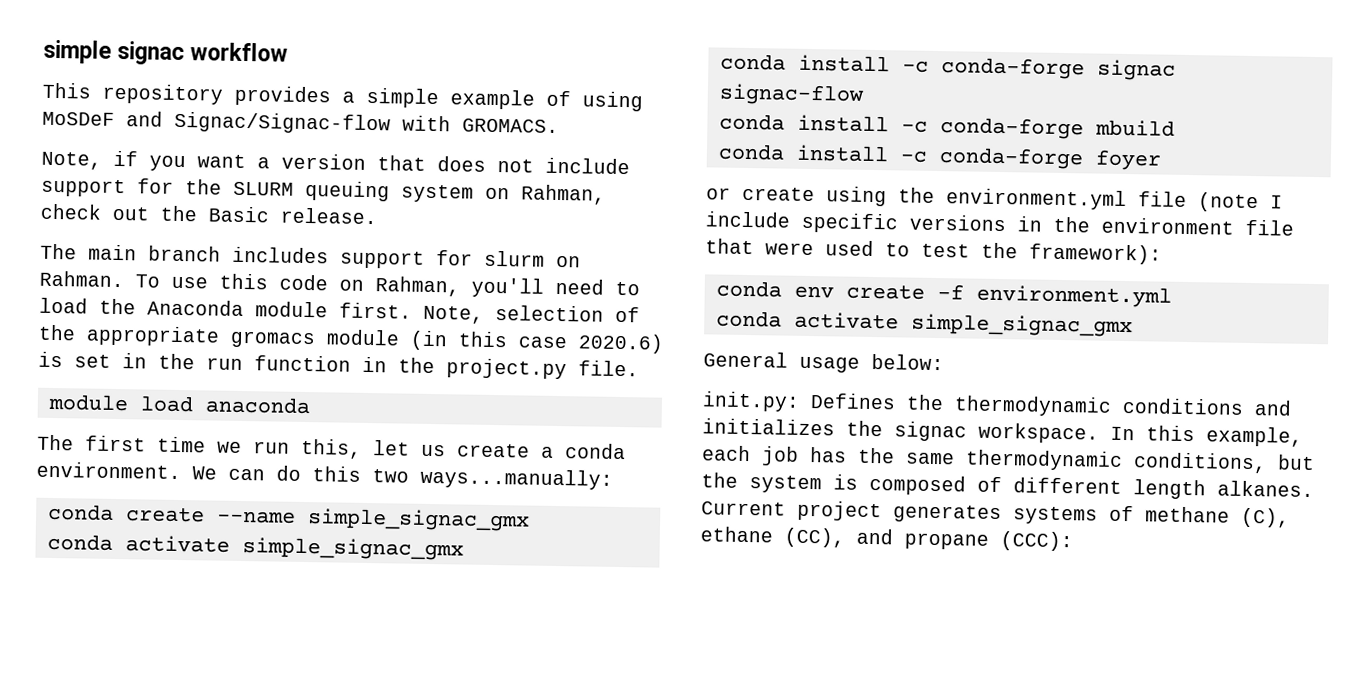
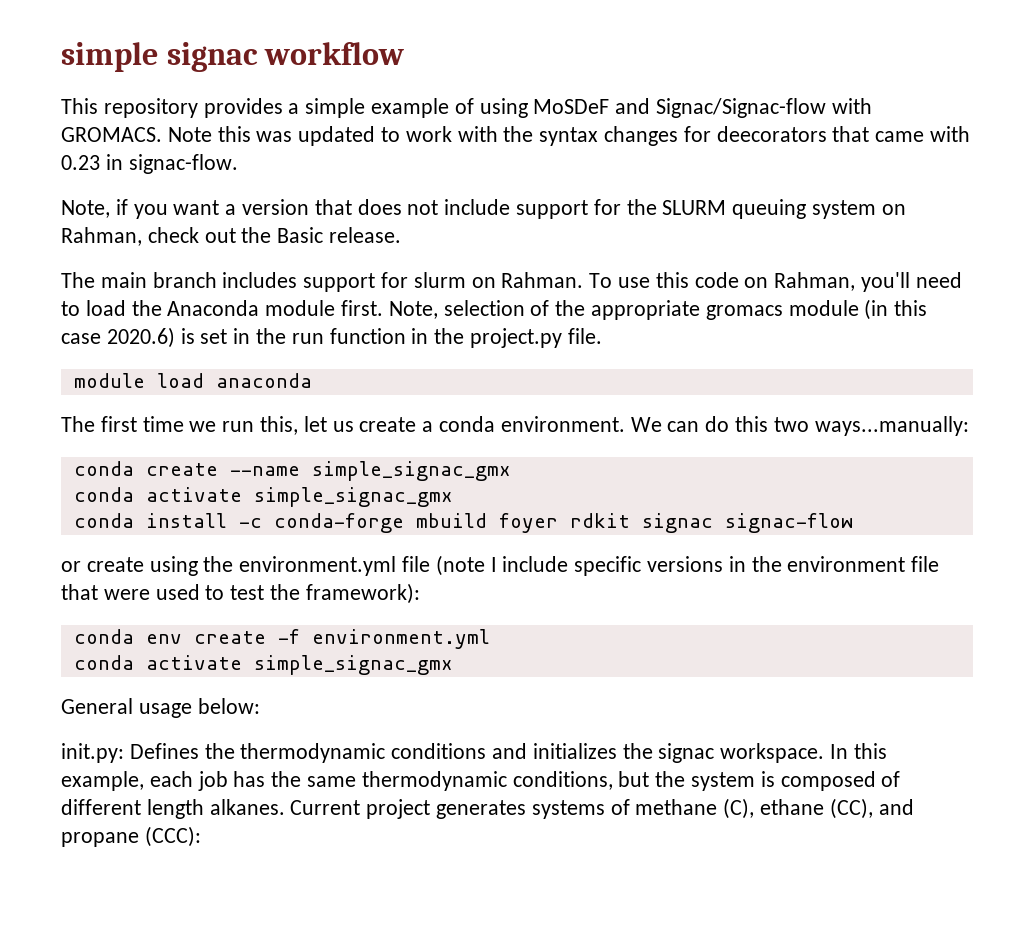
(559, 125) none -> [167,126,971,146] [61,154,238,174] Note this was updated to work with the syntax changes for deecorators that came with 0.23 in signac-flow.
(1085, 68) none -> [415,513,630,533] mbuild foyer rdkit
[718,113,1175,140] [717,143,1162,171] // conda install -c conda-forge mbuild // conda install -c conda-forge foyer -> (853, 523) none

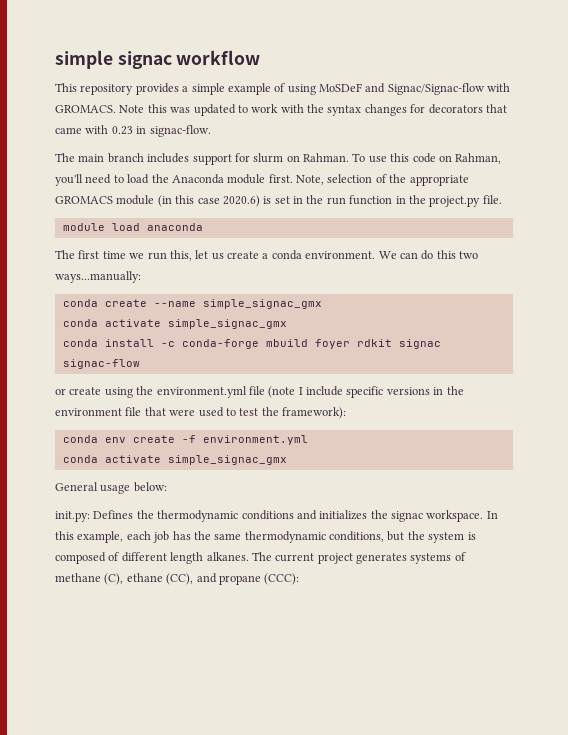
[716,126,827,142] deecorators -> [428,104,483,114] decorators
[61,199,906,219] [61,227,402,246] // Note, if you want a version that does not include support for the SLURM queuing system on Rahman, check out the Basic release. -> (211, 131) none
[705,305,783,320] gromacs -> [55,196,113,204] GROMACS
[290,800,361,815] Current -> [251,552,315,562] The current

